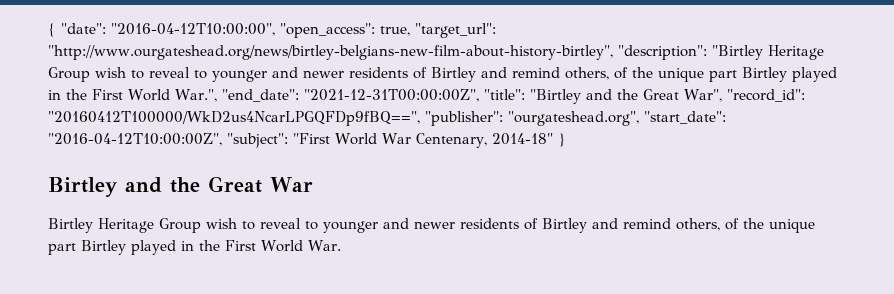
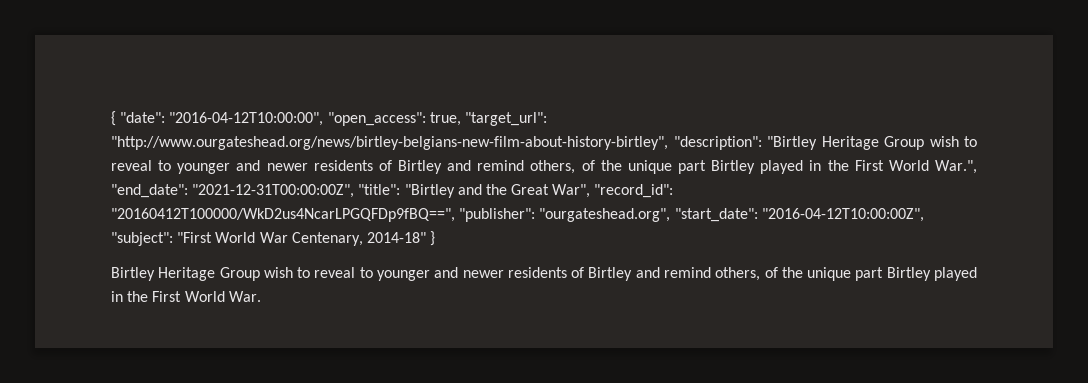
[48,176,313,197] // Birtley and the Great War -> (436, 238) none

